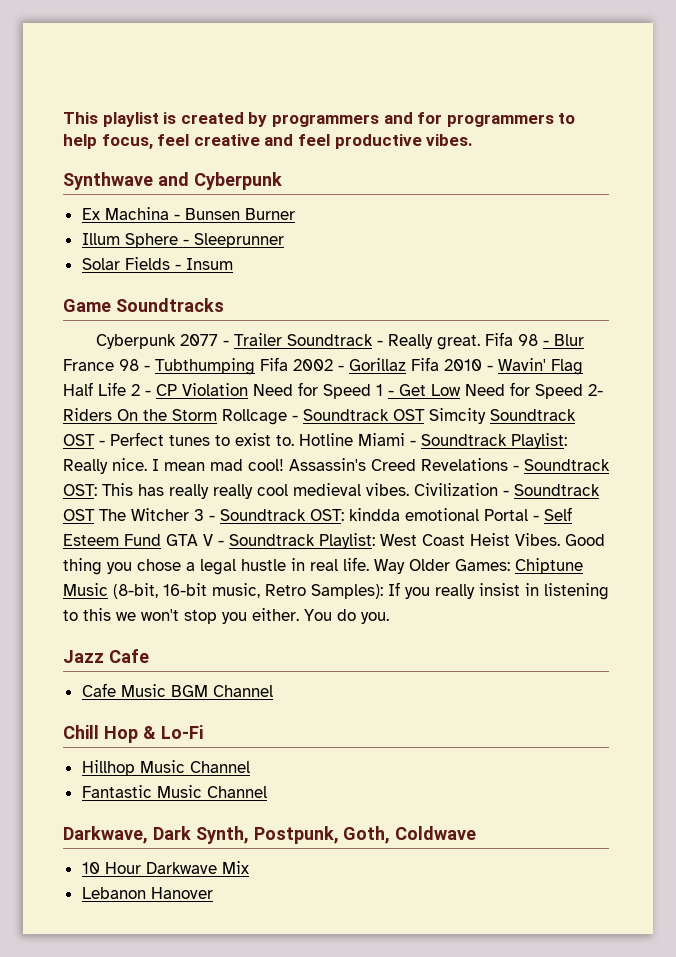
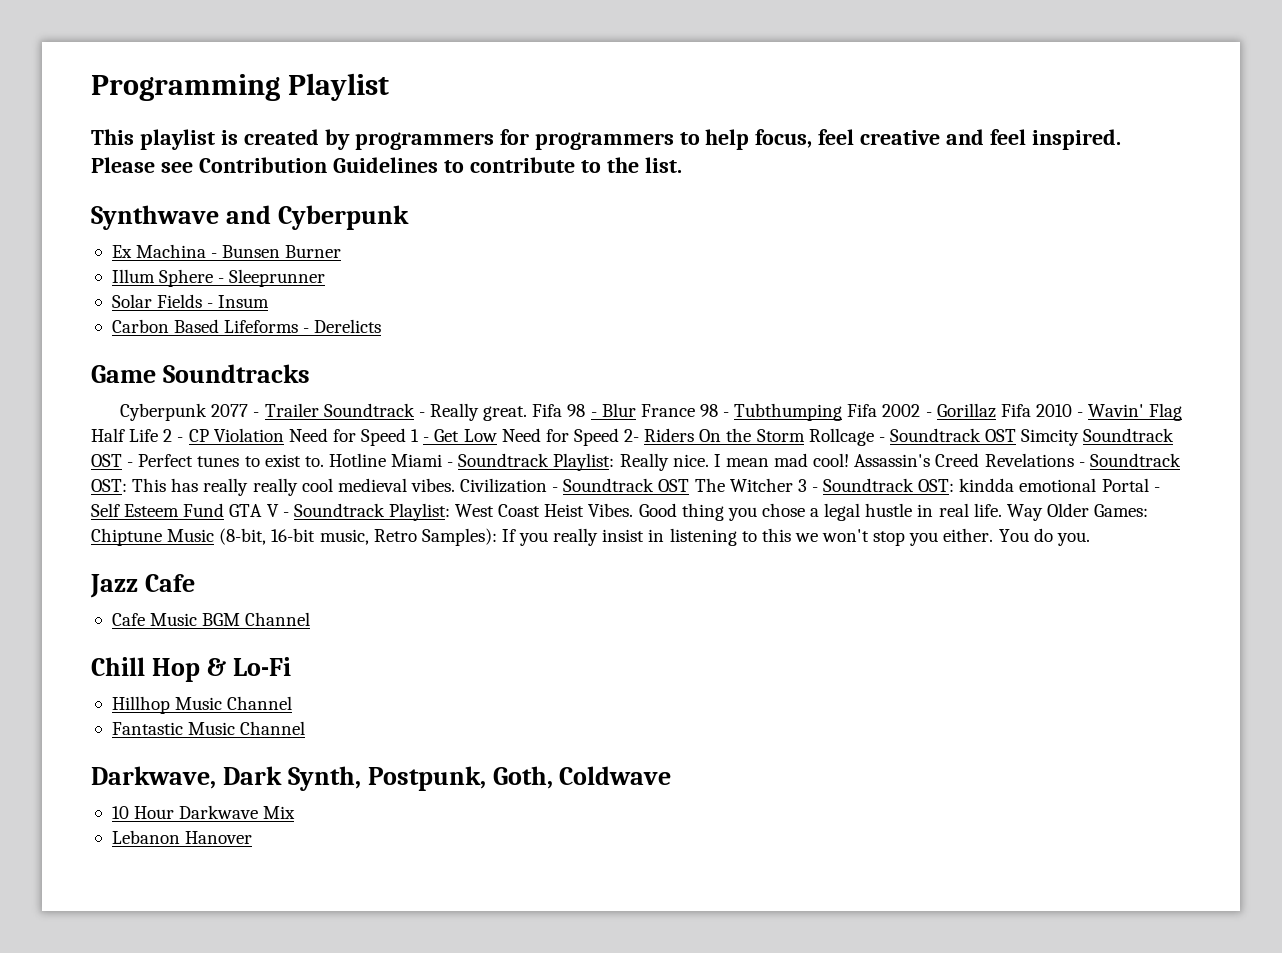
(63, 118) none -> [91,73,389,101] Programming Playlist //
[383,112,413,124] and -> (494, 141) none
[334,134,474,149] productive vibes. -> [1032,129,1122,150] [91,157,682,173] inspired. Please see Contribution Guidelines to contribute to the list.
(233, 264) none -> [111,319,382,333] // Carbon Based Lifeforms - Derelicts

